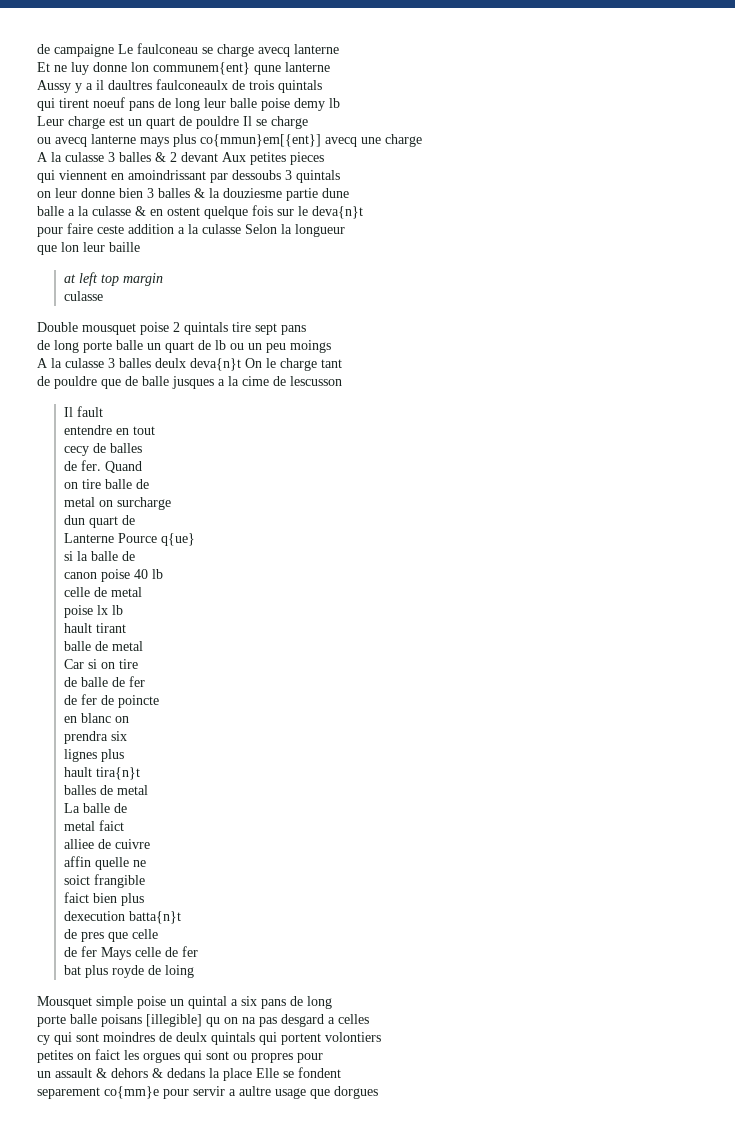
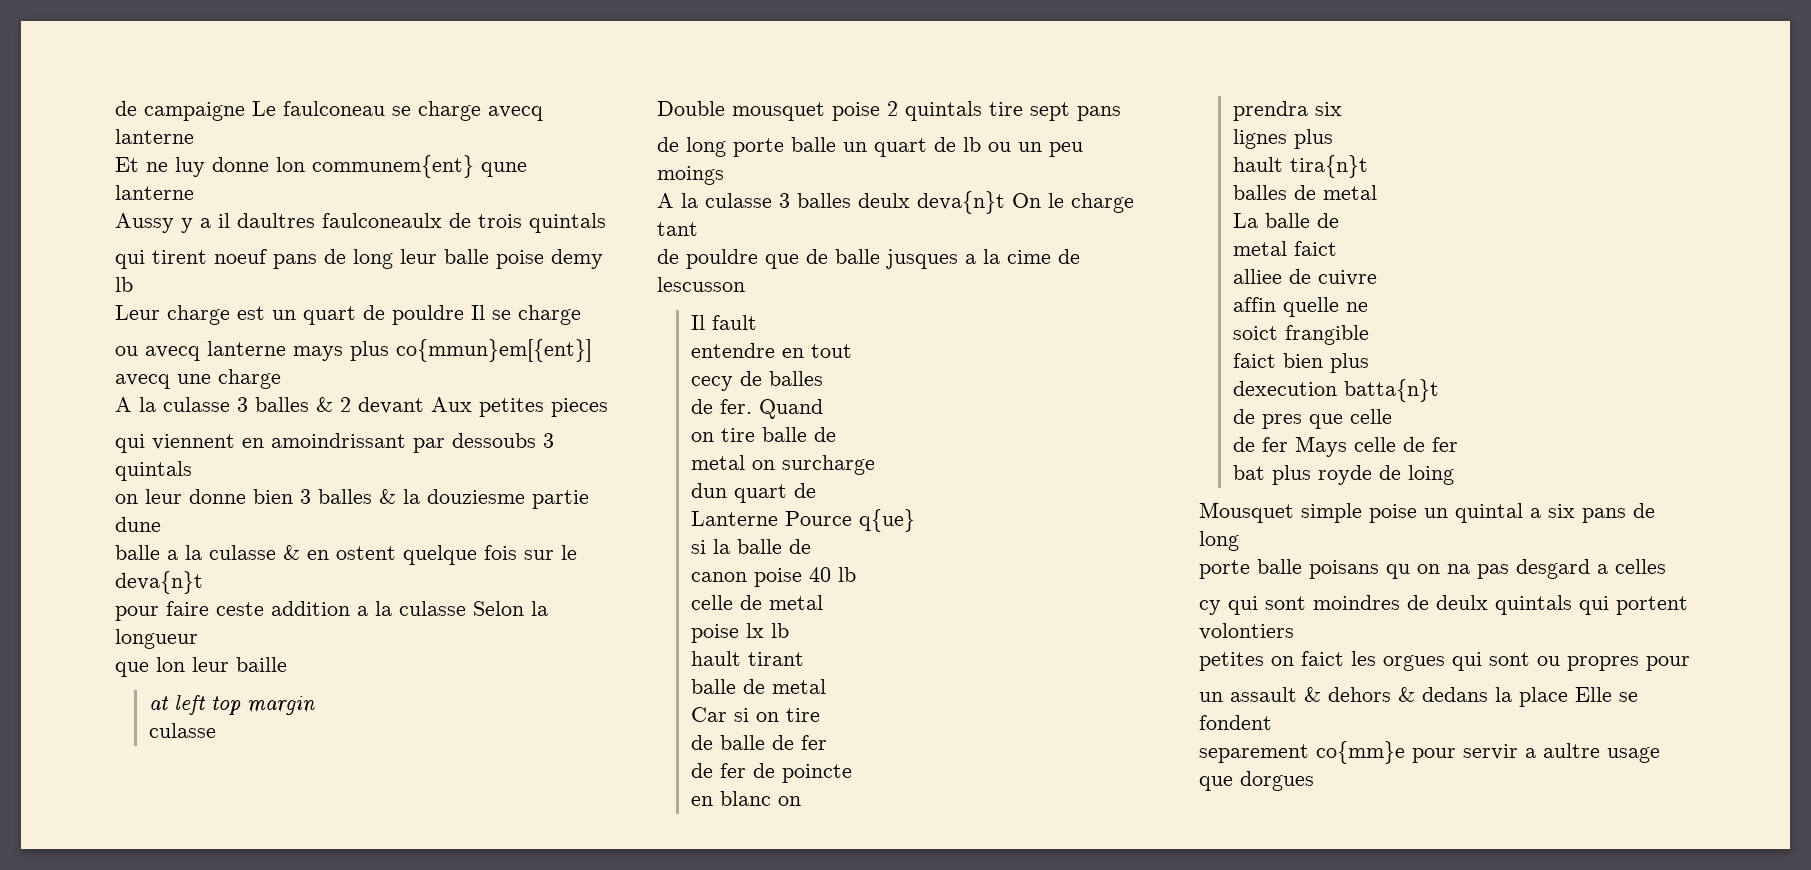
[146,1014,202,1027] [illegible] -> (1379, 569) none

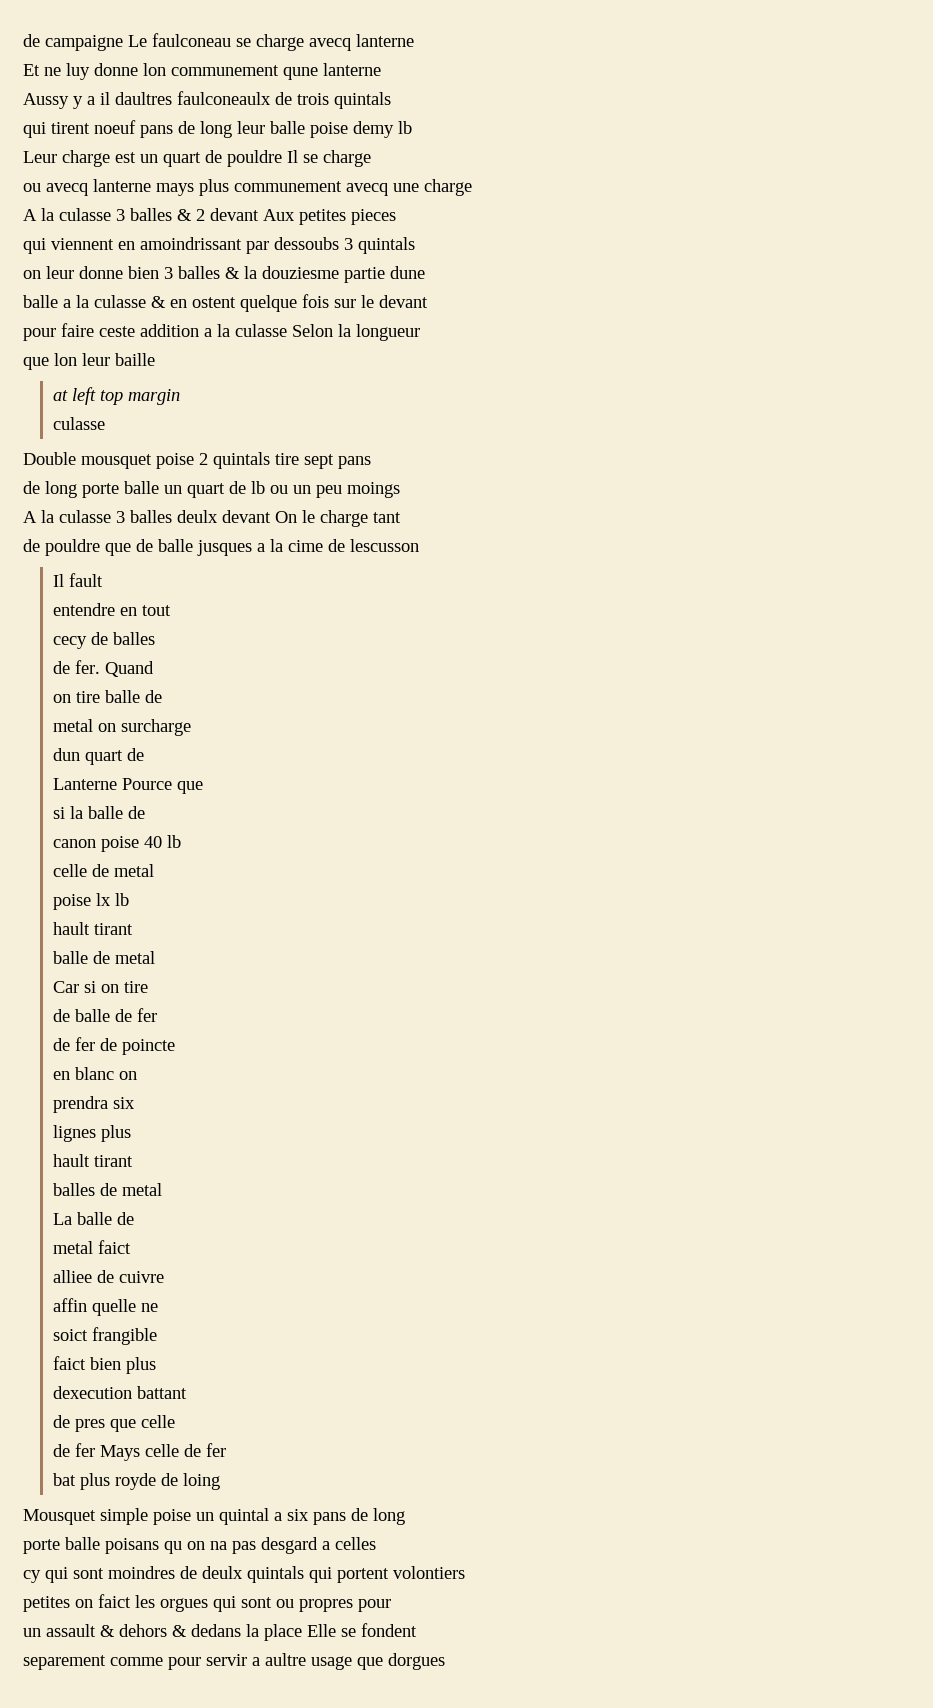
[312,155,474,178] communem{ent} -> [171,65,279,76] communement
[396,339,592,362] co{mmun}em[{ent}] -> [234,181,342,192] communement
[115,571,203,594] deva{n}t -> [379,295,428,308] devant
[917,191,1005,214] deva{n}t -> [222,510,271,523] devant
[859,509,916,532] q{ue} -> [177,781,204,794] que
[1290,155,1369,178] tira{n}t -> [94,1155,134,1167] tirant
[1344,379,1440,402] batta{n}t -> [137,1386,188,1399] battant
[1316,741,1405,764] co{mm}e -> [110,1657,163,1666] comme

